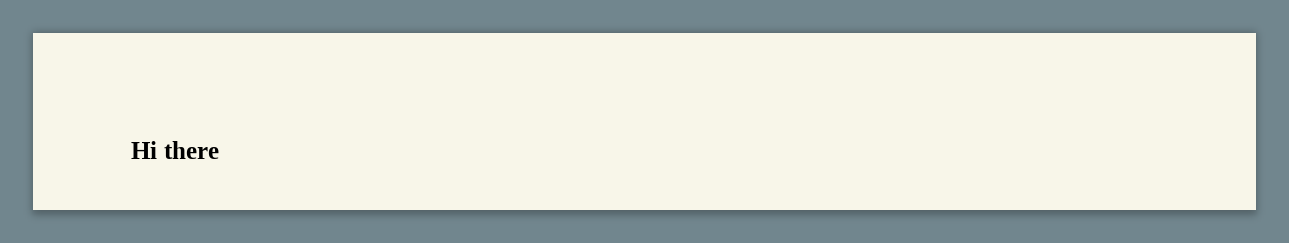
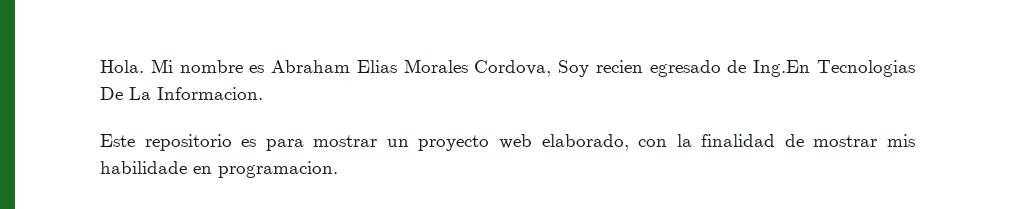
[131,141,219,159] Hi there -> [100,59,915,77] [100,87,263,100] [100,134,915,151] [100,161,338,178] Hola. Mi nombre es Abraham Elias Morales Cordova, Soy recien egresado de Ing.En Tecnologias De La Informacion. // Este repositorio es para mostrar un proyecto web elaborado, con la finalidad de mostrar mis habilidade en programacion.

